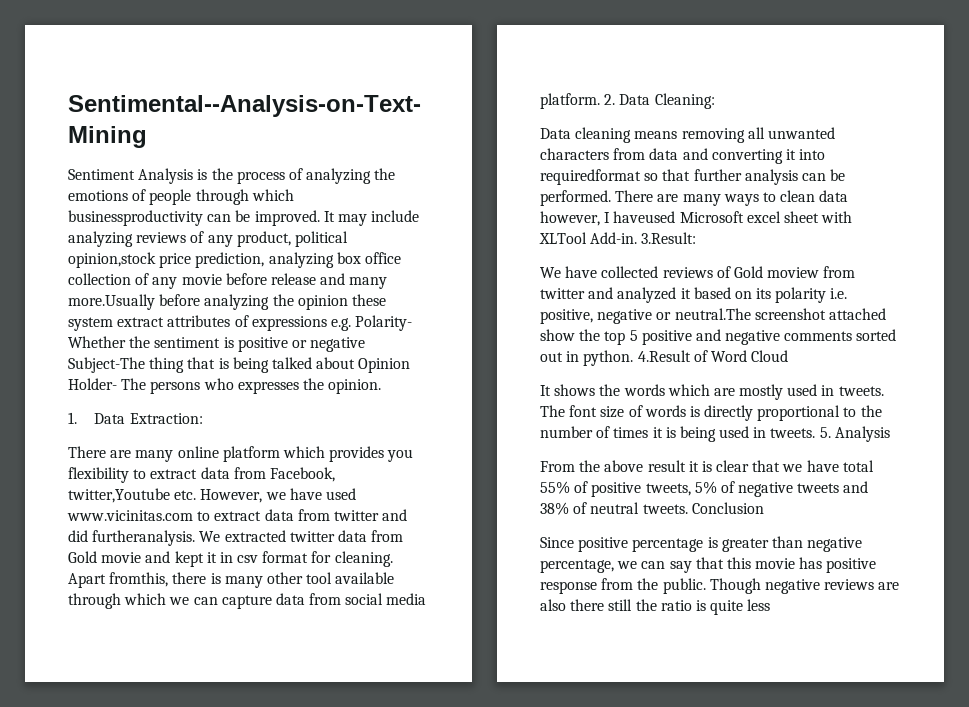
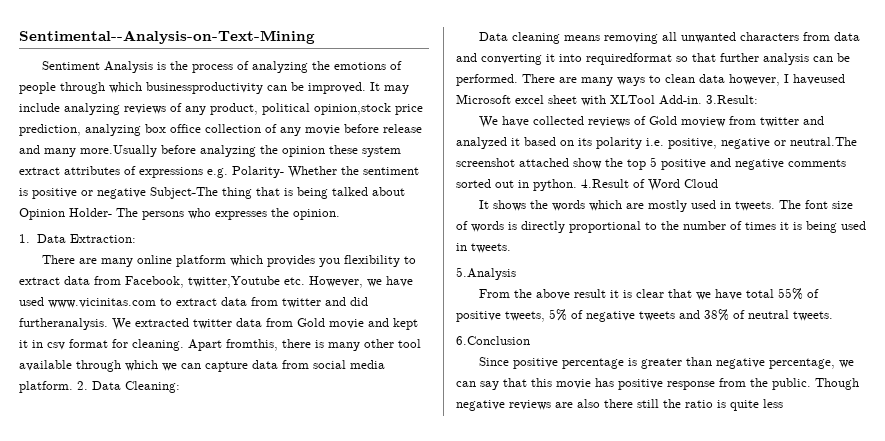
[819,426,890,442] 5. Analysis -> [456,267,516,280] // 5.Analysis
[691,502,764,514] Conclusion -> [456,336,530,345] // 6.Conclusion

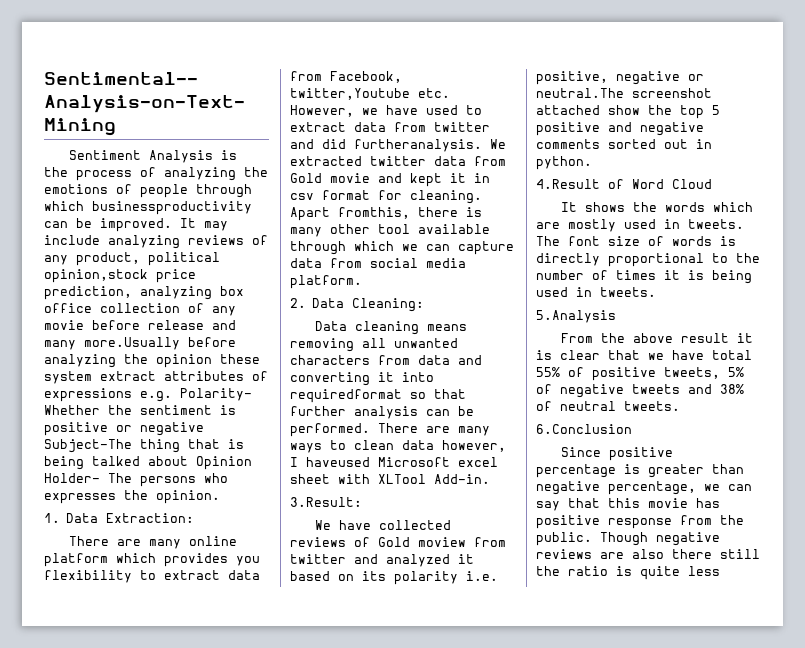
[48,298,156,308] www.vicinitas.com -> (458, 110) none
(73, 387) none -> (362, 282) //
(702, 100) none -> (490, 479) //
(577, 185) none -> (592, 163) //

